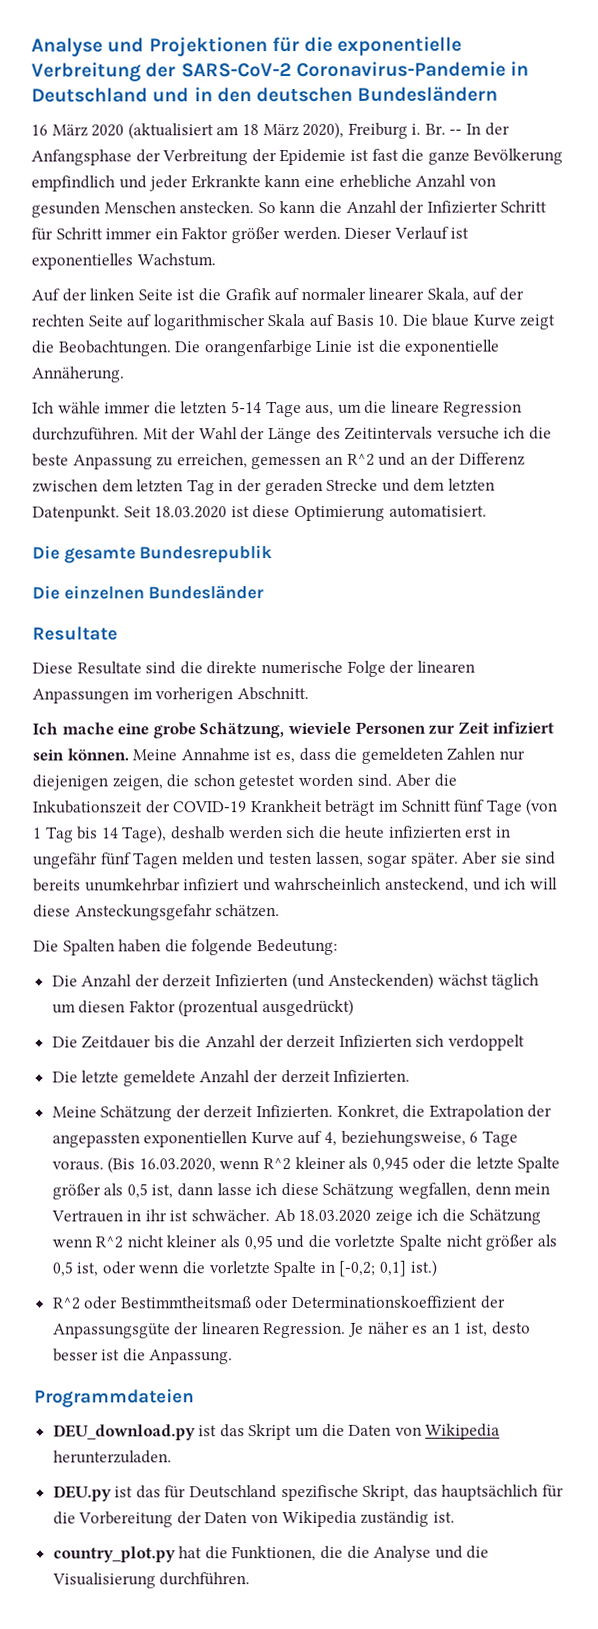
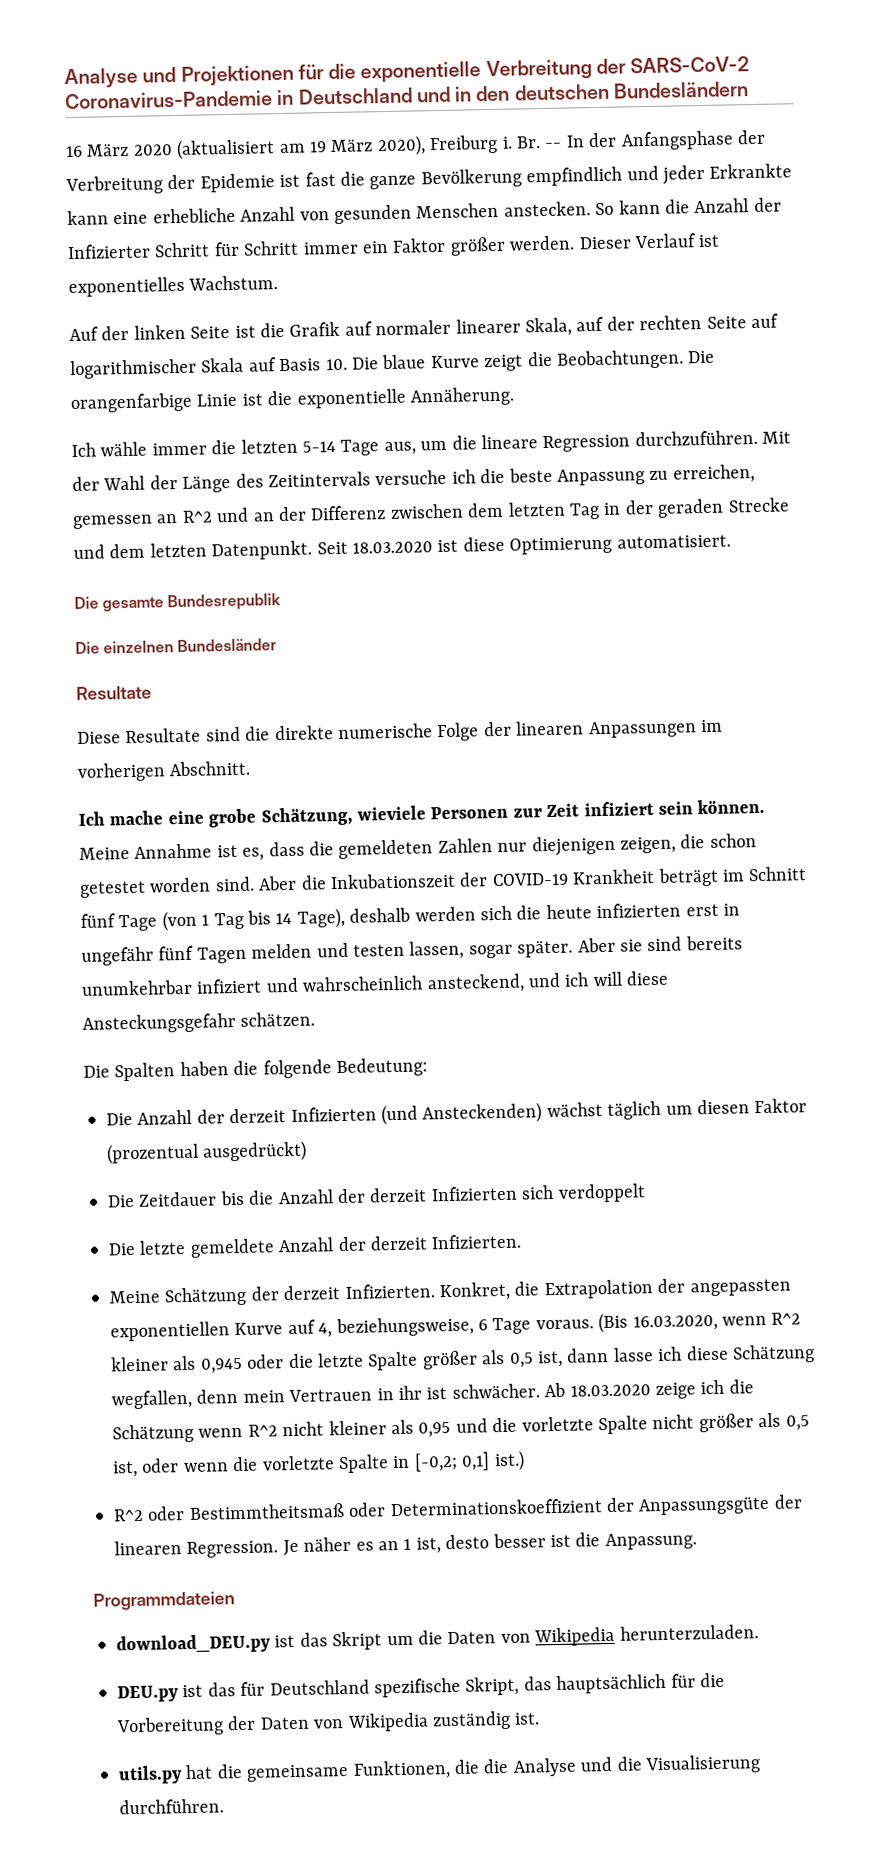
[241,124,259,136] 18 -> [309,141,327,153] 19
[52,1424,196,1441] DEU_download.py -> [116,1633,271,1655] download_DEU.py
[52,1546,176,1563] country_plot.py -> [118,1765,183,1785] utils.py
(228, 1553) none -> [246,1763,350,1782] gemeinsame

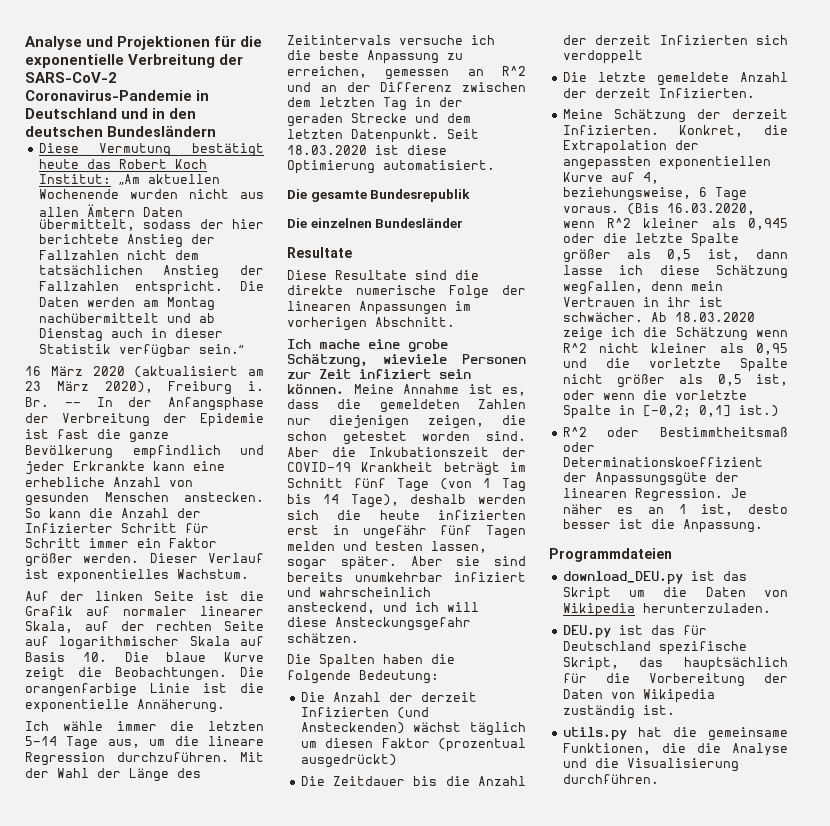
(749, 90) none -> [38,143,264,157] [38,159,207,169] [38,174,220,185] [38,189,264,199] [38,204,183,217] [38,219,264,231] [38,234,215,248] [38,250,199,260] [38,265,264,279] [38,281,264,295] [38,297,215,311] [38,313,215,323] [38,328,223,342] [38,344,244,358] // Diese Vermutung bestätigt heute das Robert Koch Institut: „Am aktuellen Wochenende wurden nicht aus allen Ämtern Daten übermittelt, sodass der hier berichtete Anstieg der Fallzahlen nicht dem tatsächlichen Anstieg der Fallzahlen entspricht. Die Daten werden am Montag nachübermittelt und ab Dienstag auch in dieser Statistik verfügbar sein.“
[309,141,327,153] 19 -> [25,381,41,391] 23

